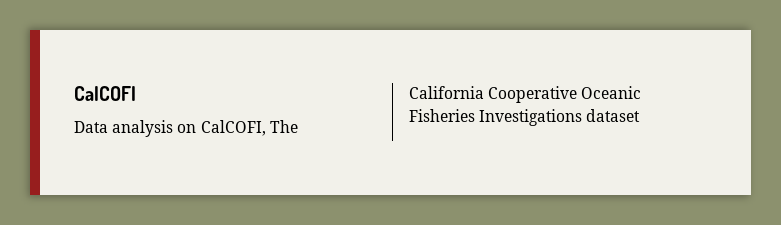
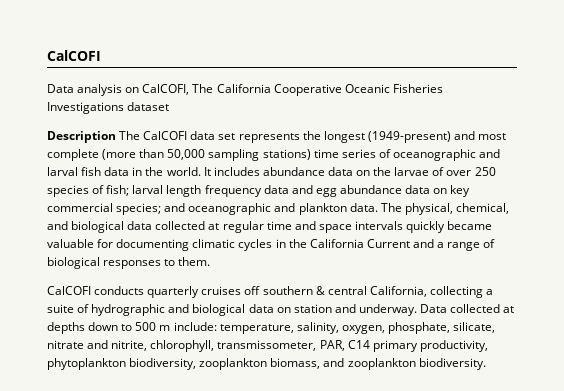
(641, 115) none -> [47,131,507,143] [47,149,501,161] [47,167,496,176] [47,185,471,197] [47,203,509,215] [47,221,493,233] [47,239,496,251] [47,257,211,269] [47,286,494,298] [47,304,515,316] [47,322,496,334] [47,340,488,352] [47,358,486,370] // Description The CalCOFI data set represents the longest (1949-present) and most complete (more than 50,000 sampling stations) time series of oceanographic and larval fish data in the world. It includes abundance data on the larvae of over 250 species of fish; larval length frequency data and egg abundance data on key commercial species; and oceanographic and plankton data. The physical, chemical, and biological data collected at regular time and space intervals quickly became valuable for documenting climatic cycles in the California Current and a range of biological responses to them. // CalCOFI conducts quarterly cruises off southern & central California, collecting a suite of hydrographic and biological data on station and underway. Data collected at depths down to 500 m include: temperature, salinity, oxygen, phosphate, silicate, nitrate and nitrite, chlorophyll, transmissometer, PAR, C14 primary productivity, phytoplankton biodiversity, zooplankton biomass, and zooplankton biodiversity.

